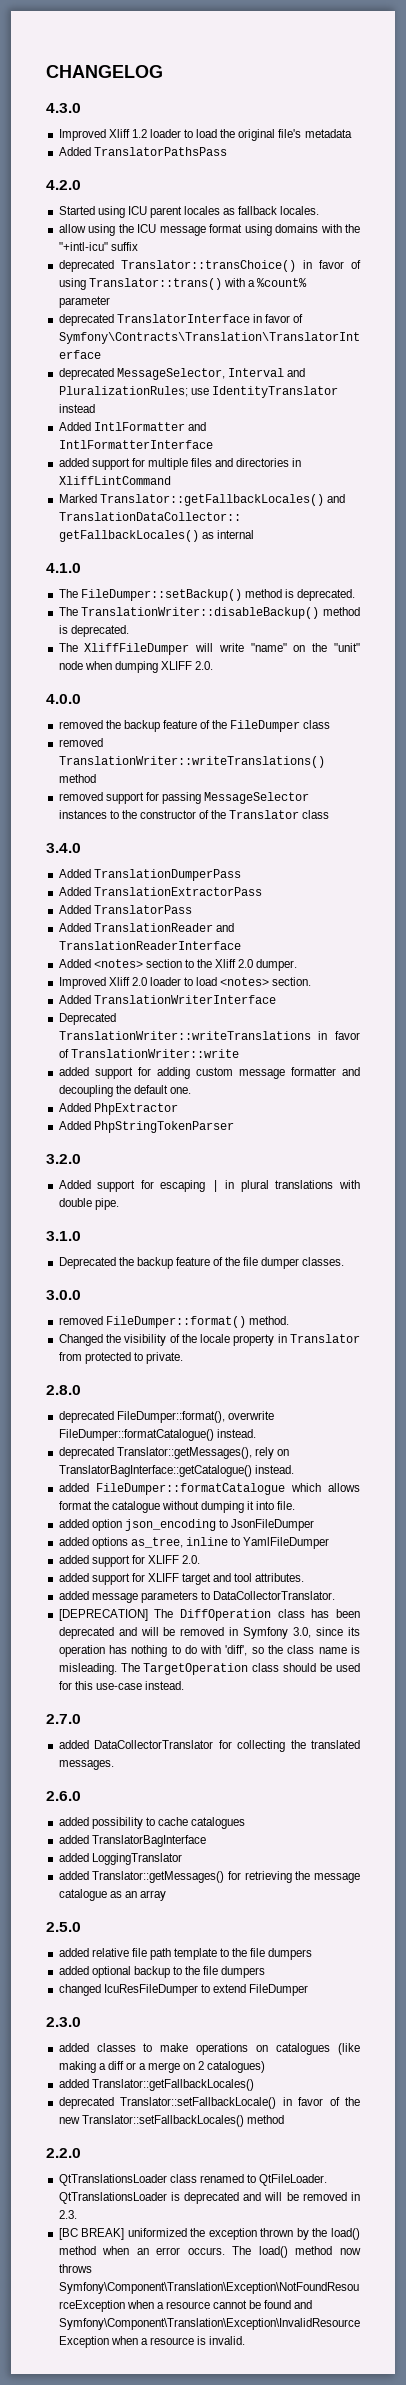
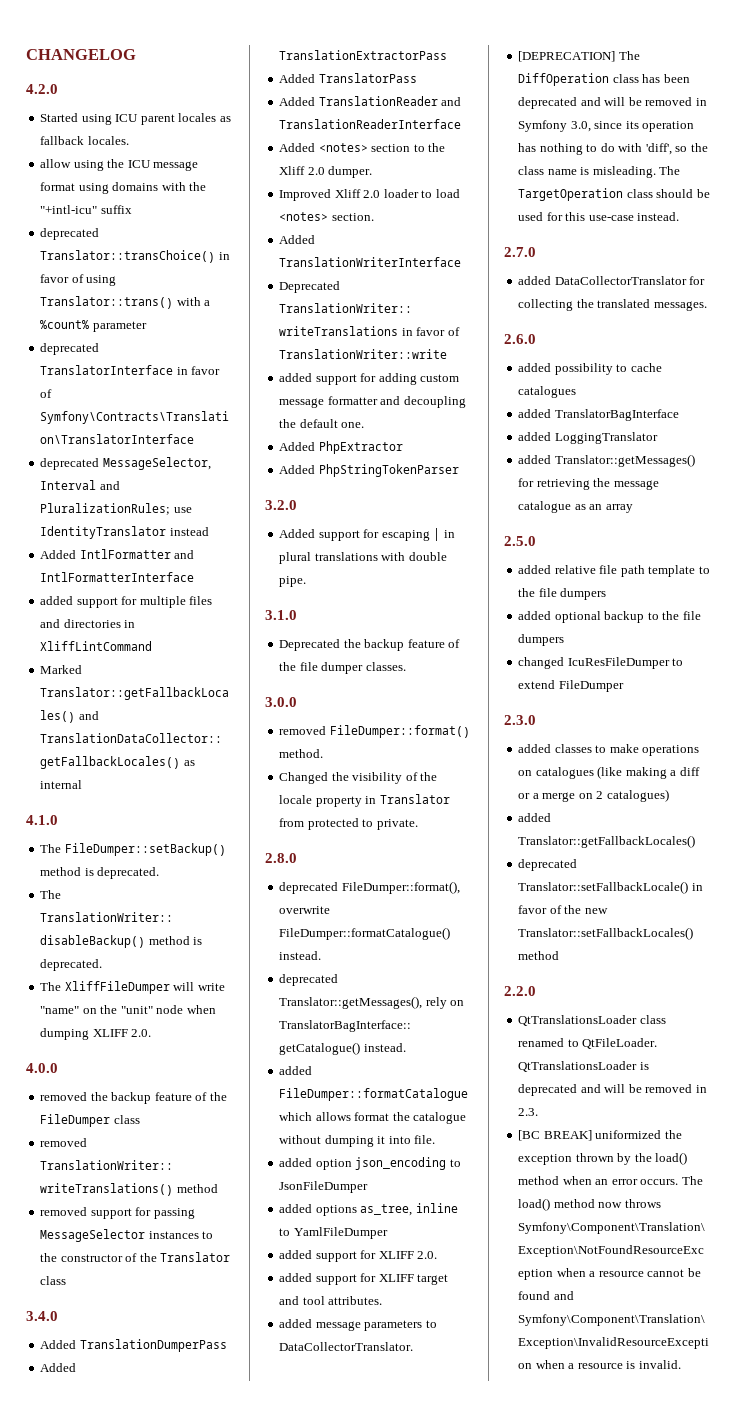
[46,103,81,113] [58,129,352,141] [58,147,227,156] // 4.3.0 // Improved Xliff 1.2 loader to load the original file's metadata // Added TranslatorPathsPass -> (136, 54) none

